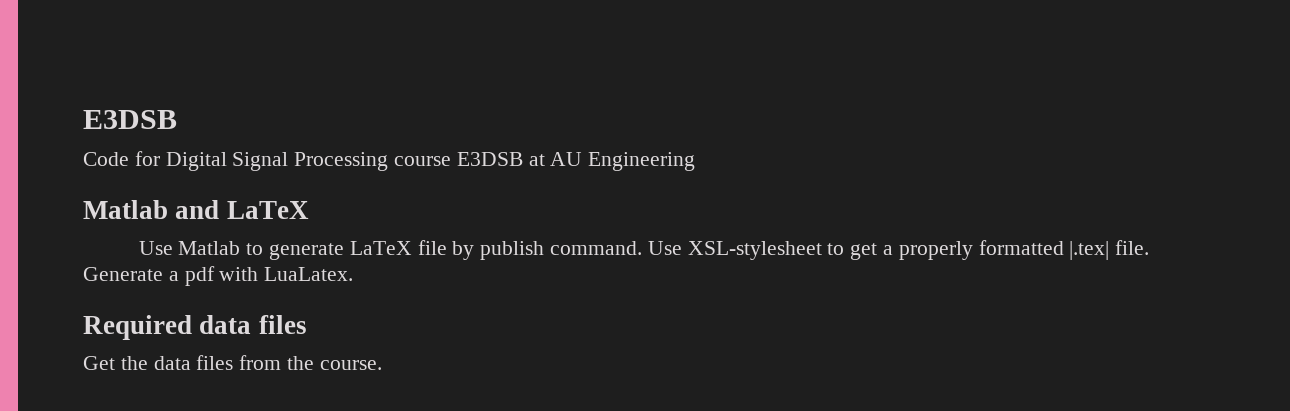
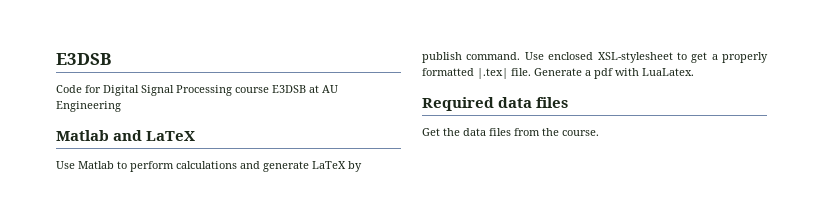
(264, 249) none -> [130,161,260,172] perform calculations and
[417,240,447,255] file -> (346, 165) none
(682, 248) none -> [548,52,594,60] enclosed

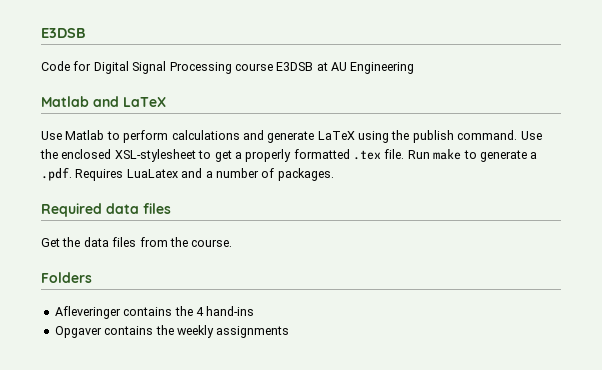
[348,161,362,172] by -> [358,130,410,143] using the
(544, 56) none -> [40,149,58,159] the
[477,68,694,79] |.tex| file. Generate a pdf with LuaLatex. -> [353,149,538,162] [41,167,334,181] .tex file. Run make to generate a .pdf. Requires LuaLatex and a number of packages.
(599, 133) none -> [41,272,92,283] [54,306,255,319] [54,325,290,338] // Folders // Afleveringer contains the 4 hand-ins // Opgaver contains the weekly assignments

